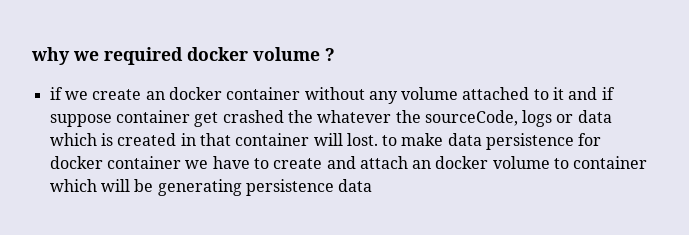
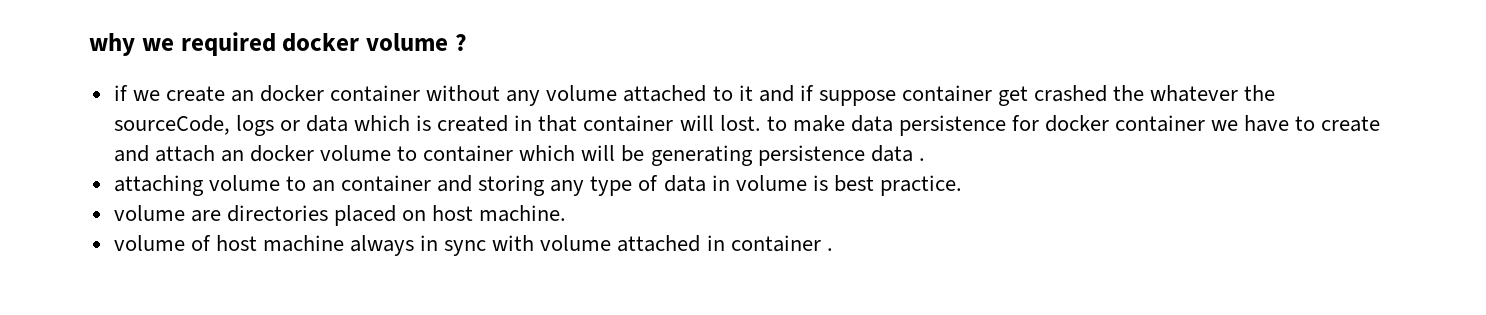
(373, 185) none -> [918,158,925,161] [113,175,962,196] [113,205,567,226] [113,235,833,256] . // attaching volume to an container and storing any type of data in volume is best practice. // volume are directories placed on host machine. // volume of host machine always in sync with volume attached in container .

